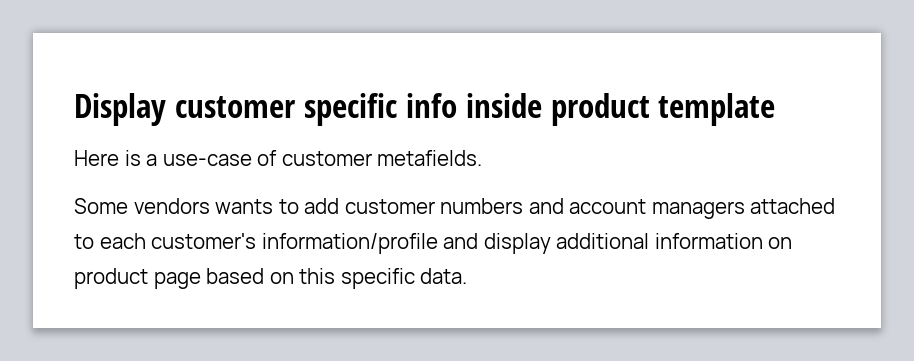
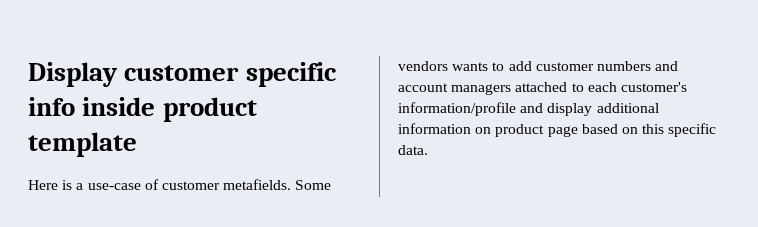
(483, 158) // -> (292, 184) none

